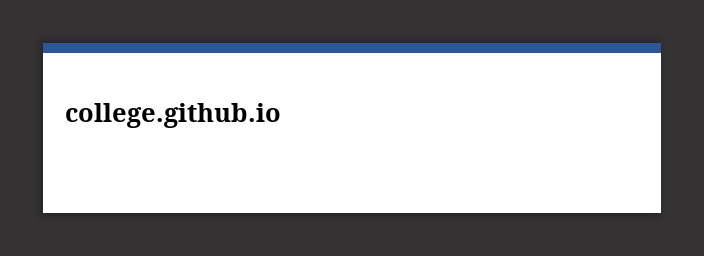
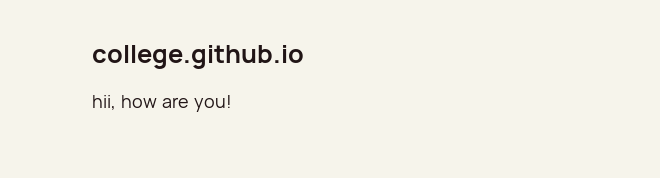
(281, 115) none -> [92,95,232,112] // hii, how are you!

